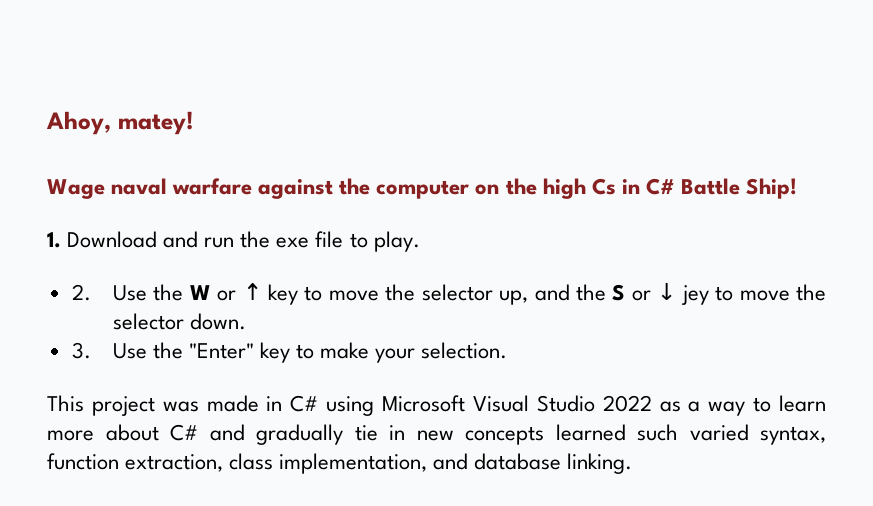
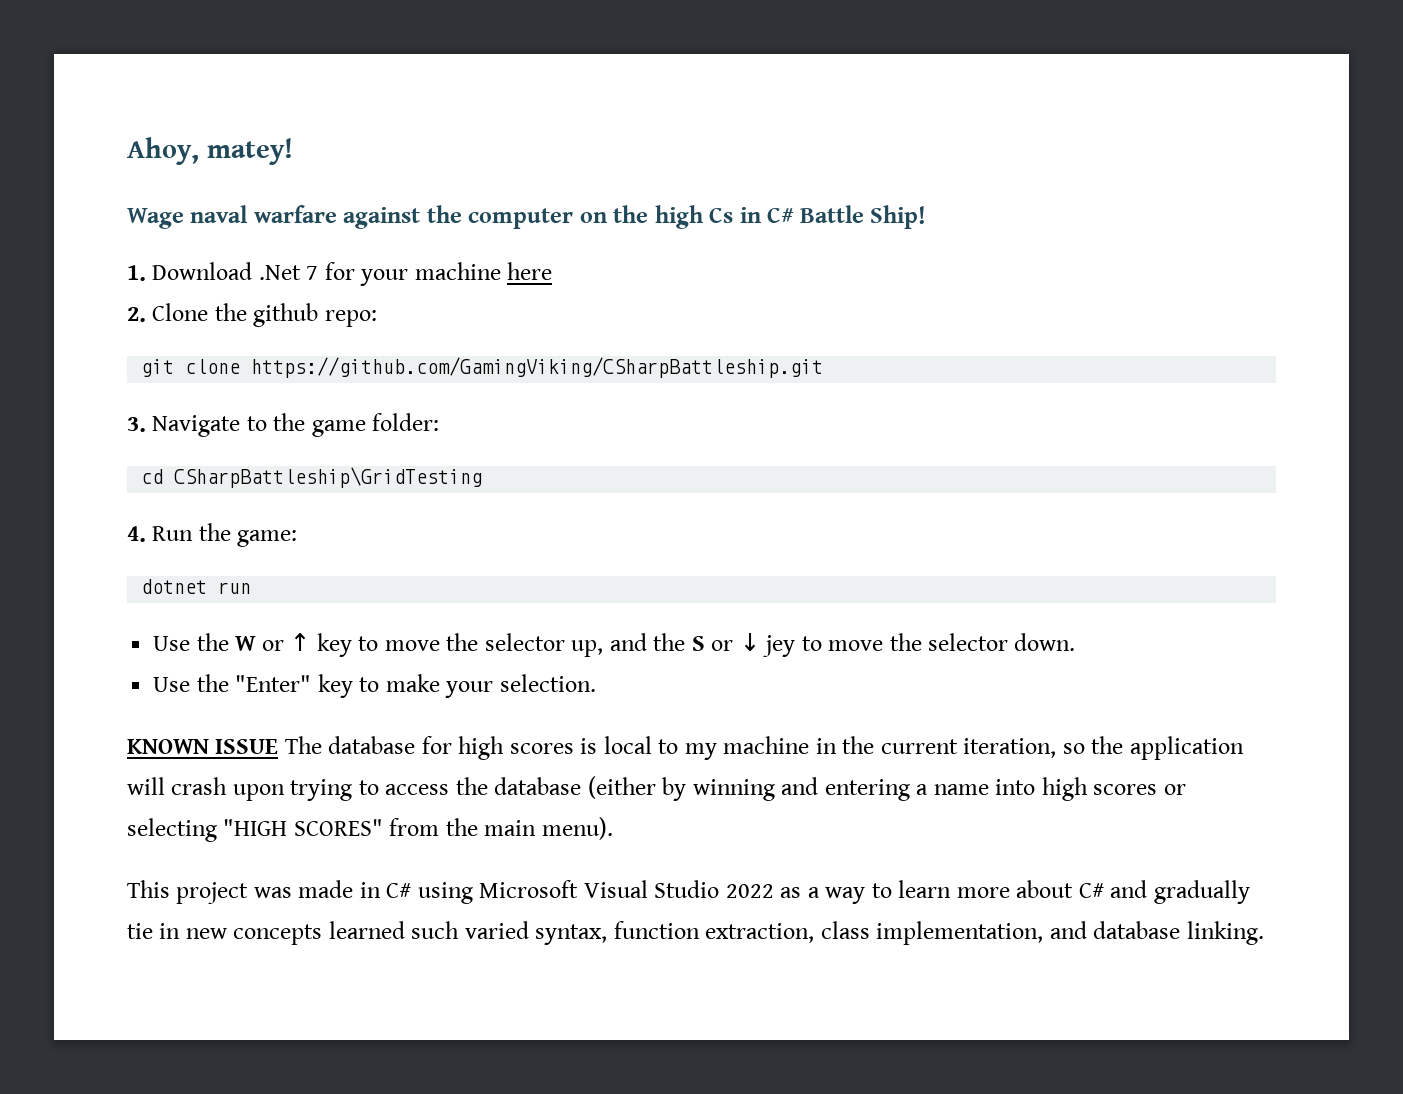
[163,231,420,252] [71,284,91,301] and run the exe file to play. // 2. -> [258,262,553,286] [127,303,377,327] [141,357,824,378] [127,413,440,437] [141,467,483,488] [127,523,298,547] [141,579,252,594] .Net 7 for your machine here // 2. Clone the github repo: // git clone https://github.com/GamingViking/CSharpBattleship.git // 3. Navigate to the game folder: // cd CSharpBattleship\GridTesting // 4. Run the game: // dotnet run //
[71,342,91,359] 3. -> (1076, 642) none
(508, 350) none -> [127,736,1244,760] [127,776,1186,801] [127,817,613,842] // KNOWN ISSUE The database for high scores is local to my machine in the current iteration, so the application will crash upon trying to access the database (either by winning and entering a name into high scores or selecting "HIGH SCORES" from the main menu).

